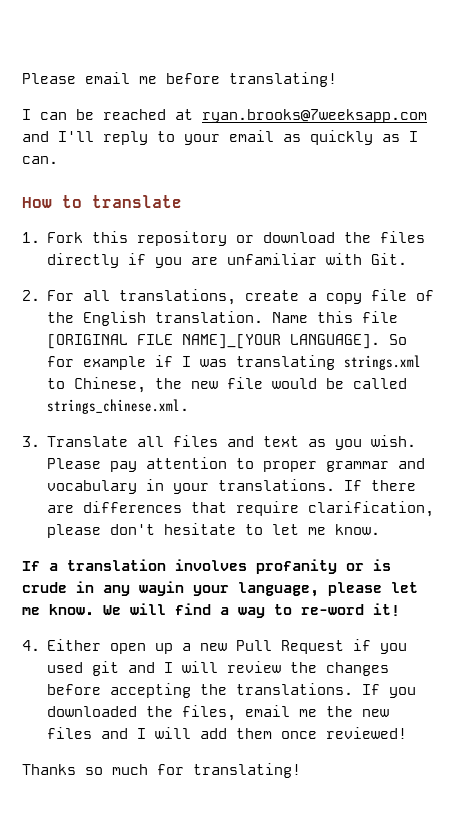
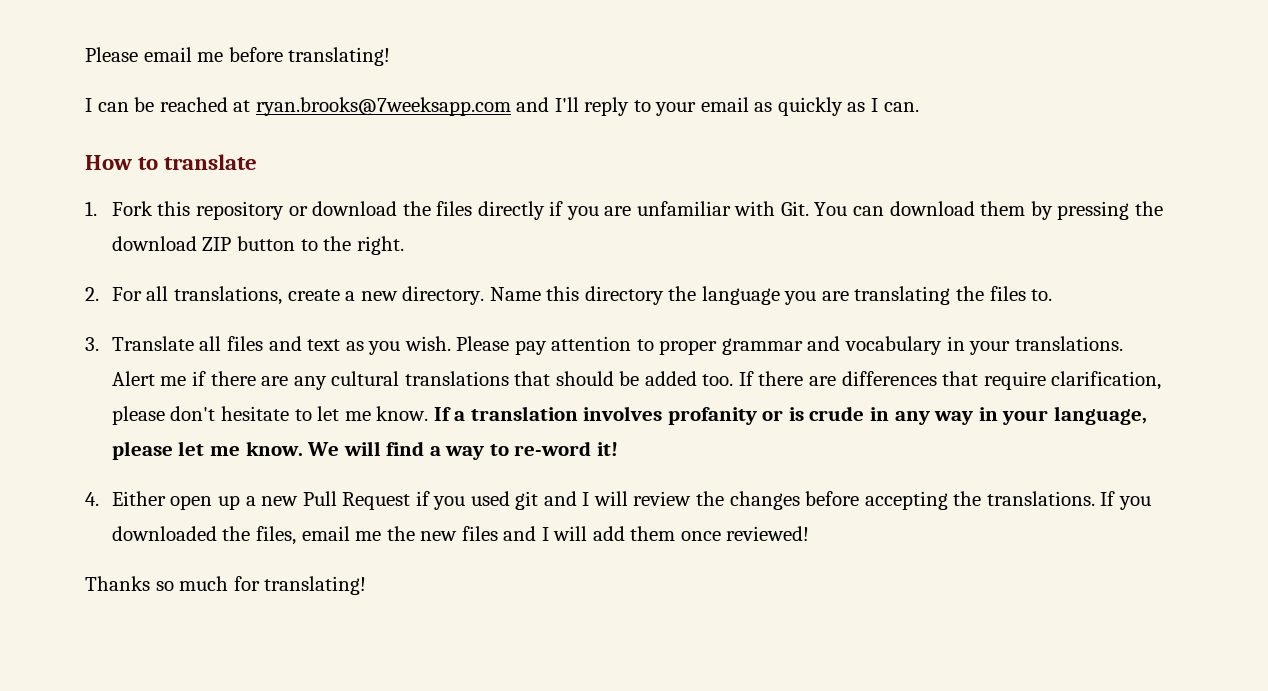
(408, 259) none -> [814,201,1163,220] [111,236,404,255] You can download them by pressing the download ZIP button to the right.
[326,289,435,304] [47,311,399,326] [47,334,408,349] [47,355,422,370] [47,377,408,393] [47,399,190,414] copy file of the English translation. Name this file [ORIGINAL FILE NAME]_[YOUR LANGUAGE]. So for example if I was translating strings.xml to Chinese, the new file would be called strings_chinese.xml. -> [360,286,1053,305] new directory. Name this directory the language you are translating the files to.
(336, 485) none -> [111,371,734,390] Alert me if there are any cultural translations that should be added too.
(381, 529) // -> (429, 413) none
[139,581,184,596] wayin -> [934,407,998,425] way in

